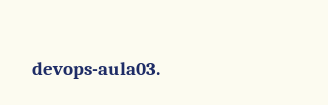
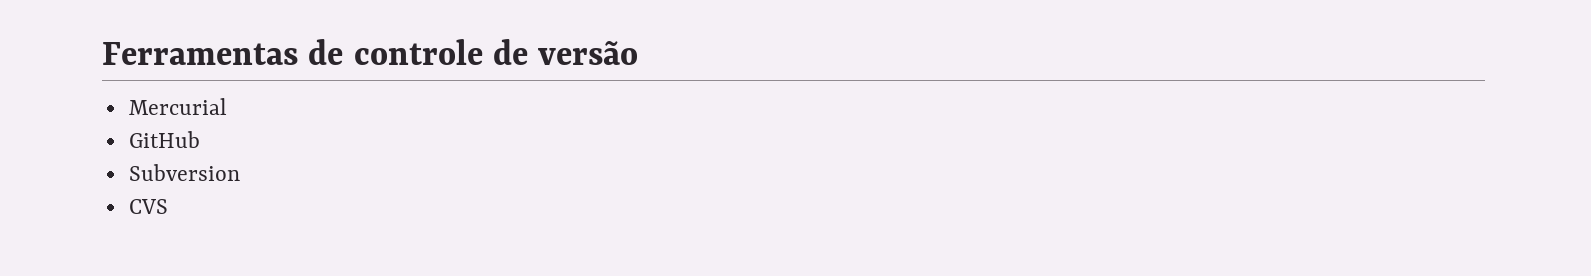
[32,62,160,79] devops-aula03. -> [102,39,639,65] [128,98,227,115] [128,131,200,148] [128,164,240,181] [128,199,168,214] Ferramentas de controle de versão // Mercurial // GitHub // Subversion // CVS

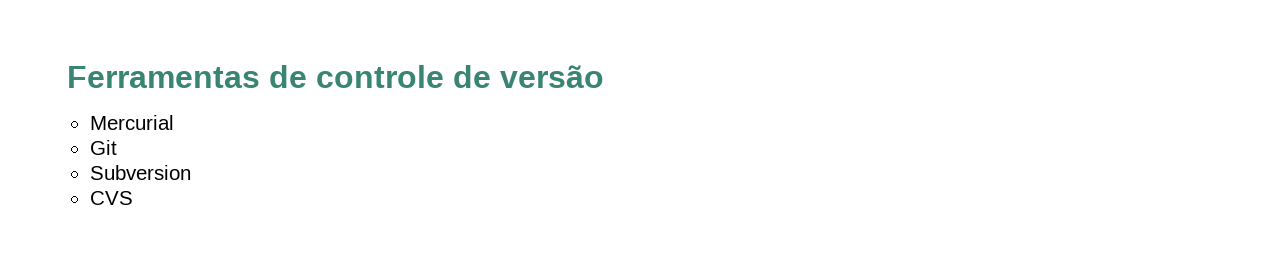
[128,131,200,148] GitHub -> [89,140,117,155] Git

